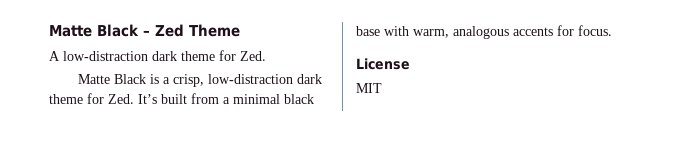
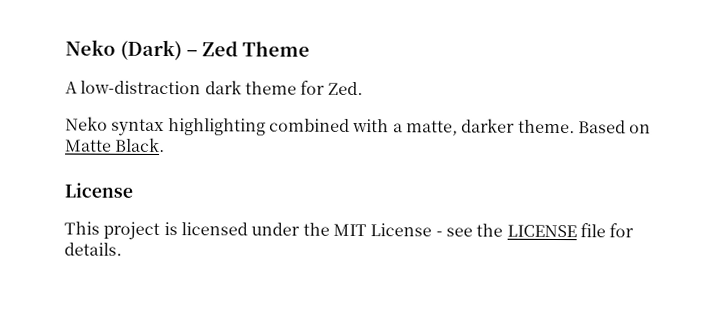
[49,24,139,37] Matte Black -> [65,39,182,61] Neko (Dark)
[78,74,323,87] [49,93,314,104] [356,25,612,39] [356,58,410,70] [356,83,382,93] Matte Black is a crisp, low-distraction dark theme for Zed. It’s built from a minimal black base with warm, analogous accents for focus. // License // MIT -> [65,116,652,137] [65,137,166,153] [64,182,133,198] [64,221,635,241] [64,242,122,256] Neko syntax highlighting combined with a matte, darker theme. Based on Matte Black. // License // This project is licensed under the MIT License - see the LICENSE file for details.

